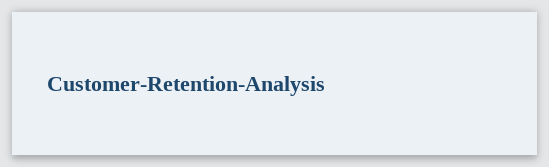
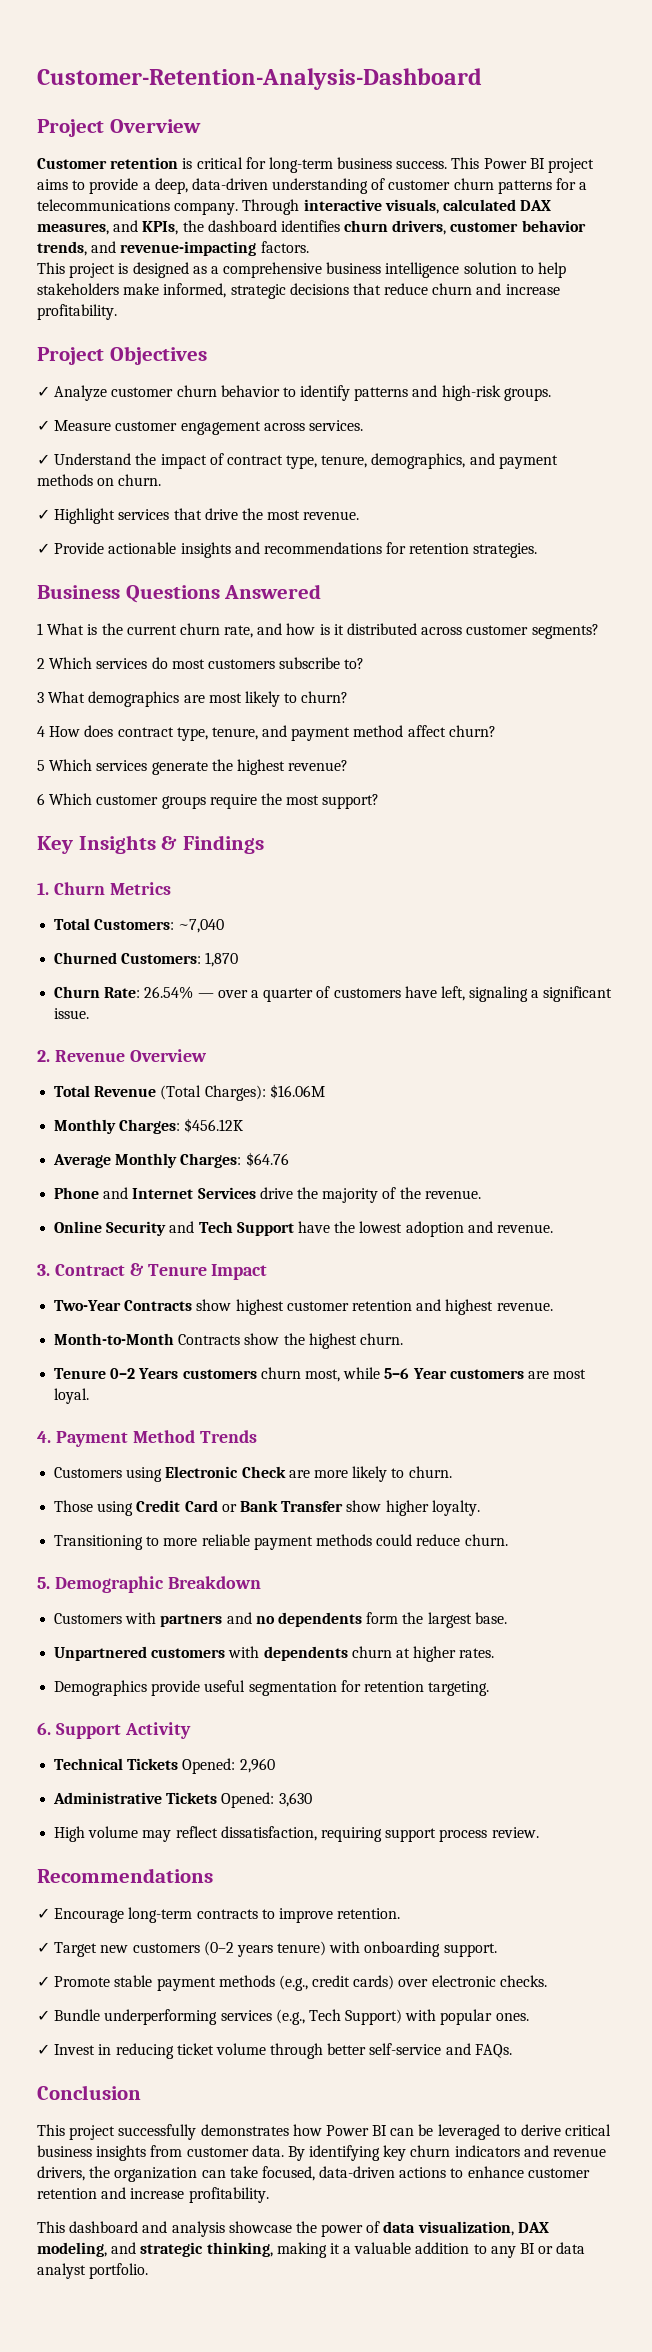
[47,76,325,96] Customer-Retention-Analysis -> [37,68,482,90] [37,119,201,137] [37,157,595,173] [37,178,588,194] [37,199,552,215] [37,220,586,235] [37,241,309,256] [37,262,567,278] [37,283,560,299] [37,304,117,320] [37,346,207,365] [37,385,551,401] [37,420,363,435] [37,453,558,469] [37,474,162,486] [37,508,360,524] [37,542,538,558] [37,584,322,603] [37,623,599,639] [37,657,365,669] [37,691,349,707] [37,725,496,741] [37,759,349,775] [37,793,380,809] [37,835,265,854] [37,882,171,895] [54,918,225,933] [54,952,239,967] [54,986,613,1002] [54,1008,90,1019] [37,1049,207,1062] [54,1084,325,1101] [54,1118,244,1134] [53,1152,289,1168] [54,1187,481,1203] [54,1221,553,1237] [37,1263,268,1280] [54,1299,553,1315] [54,1333,403,1349] [54,1367,587,1382] [54,1388,90,1404] [37,1430,257,1447] [54,1466,452,1482] [54,1500,480,1516] [54,1534,508,1550] [37,1576,261,1593] [54,1612,507,1628] [54,1646,495,1662] [54,1680,490,1696] [37,1722,191,1739] [54,1758,275,1774] [53,1792,312,1808] [54,1826,539,1842] [37,1868,213,1883] [37,1907,401,1923] [37,1941,497,1957] [37,1975,547,1991] [37,2009,529,2025] [37,2043,512,2059] [37,2085,141,2100] [37,2124,612,2140] [37,2145,607,2161] [37,2166,590,2182] [37,2187,269,2203] [37,2221,549,2237] [37,2242,586,2258] [37,2263,149,2279] Customer-Retention-Analysis-Dashboard // Project Overview // Customer retention is critical for long-term business success. This Power BI project aims to provide a deep, data-driven understanding of customer churn patterns for a telecommunications company. Through interactive visuals, calculated DAX measures, and KPIs, the dashboard identifies churn drivers, customer behavior trends, and revenue-impacting factors. // This project is designed as a comprehensive business intelligence solution to help stakeholders make informed, strategic decisions that reduce churn and increase profitability. // Project Objectives // ✓ Analyze customer churn behavior to identify patterns and high-risk groups. // ✓ Measure customer engagement across services. // ✓ Understand the impact of contract type, tenure, demographics, and payment methods on churn. // ✓ Highlight services that drive the most revenue. // ✓ Provide actionable insights and recommendations for retention strategies. // Business Questions Answered // 1 What is the current churn rate, and how is it distributed across customer segments? // 2 Which services do most customers subscribe to? // 3 What demographics are most likely to churn? // 4 How does contract type, tenure, and payment method affect churn? // 5 Which services generate the highest revenue? // 6 Which customer groups require the most support? // Key Insights & Findings // 1. Churn Metrics // Total Customers: ~7,040 // Churned Customers: 1,870 // Churn Rate: 26.54% — over a quarter of customers have left, signaling a significant issue. // 2. Revenue Overview // Total Revenue (Total Charges): $16.06M // Monthly Charges: $456.12K // Average Monthly Charges: $64.76 // Phone and Internet Services drive the majority of the revenue. // Online Security and Tech Support have the lowest adoption and revenue. // 3. Contract & Tenure Impact // Two-Year Contracts show highest customer retention and highest revenue. // Month-to-Month Contracts show the highest churn. // Tenure 0–2 Years customers churn most, while 5–6 Year customers are most loyal. // 4. Payment Method Trends // Customers using Electronic Check are more likely to churn. // Those using Credit Card or Bank Transfer show higher loyalty. // Transitioning to more reliable payment methods could reduce churn. // 5. Demographic Breakdown // Customers with partners and no dependents form the largest base. // Unpartnered customers with dependents churn at higher rates. // Demographics provide useful segmentation for retention targeting. // 6. Support Activity // Technical Tickets Opened: 2,960 // Administrative Tickets Opened: 3,630 // High volume may reflect dissatisfaction, requiring support process review. // Recommendations // ✓ Encourage long-term contracts to improve retention. // ✓ Target new customers (0–2 years tenure) with onboarding support. // ✓ Promote stable payment methods (e.g., credit cards) over electronic checks. // ✓ Bundle underperforming services (e.g., Tech Support) with popular ones. // ✓ Invest in reducing ticket volume through better self-service and FAQs. // Conclusion // This project successfully demonstrates how Power BI can be leveraged to derive critical business insights from customer data. By identifying key churn indicators and revenue drivers, the organization can take focused, data-driven actions to enhance customer retention and increase profitability. // This dashboard and analysis showcase the power of data visualization, DAX modeling, and strategic thinking, making it a valuable addition to any BI or data analyst portfolio.

